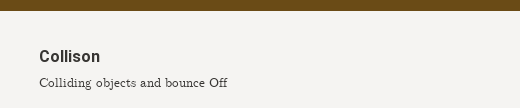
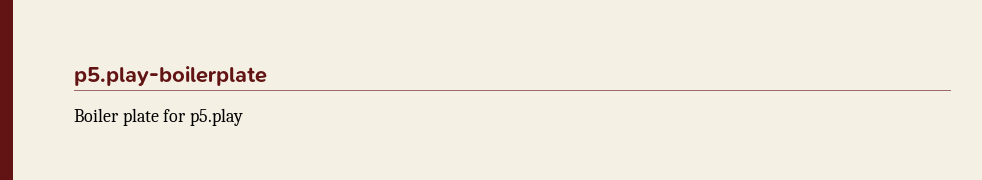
[39,50,100,62] [39,78,228,90] Collison // Colliding objects and bounce Off -> [74,66,267,86] [74,108,244,126] p5.play-boilerplate // Boiler plate for p5.play

